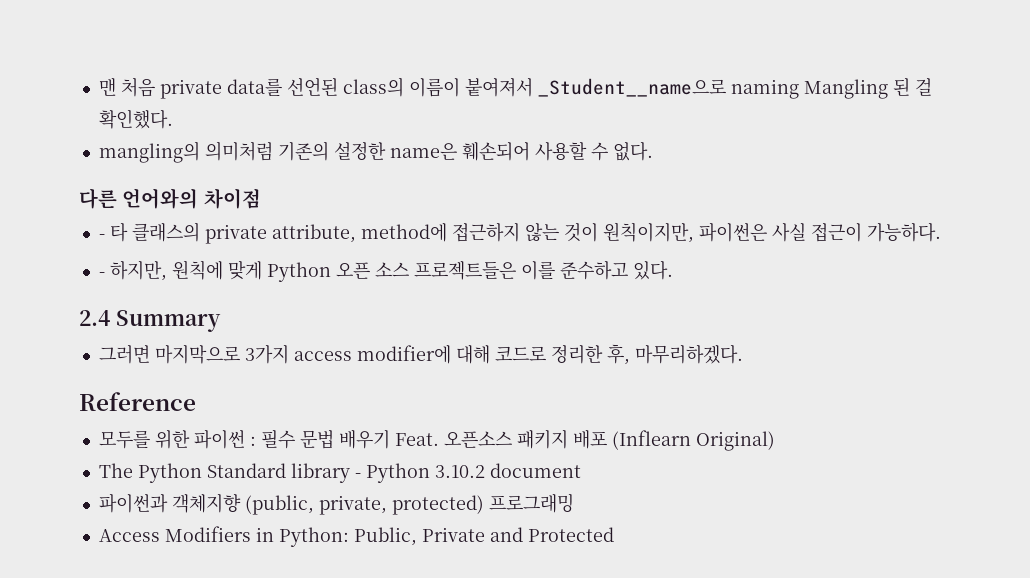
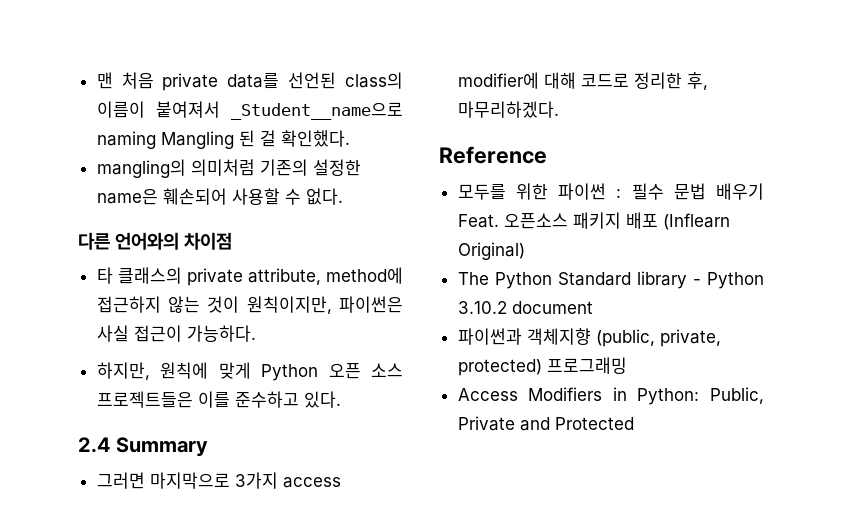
[98,234,105,239] - -> (233, 241) none
[98,272,105,277] - -> (256, 333) none

